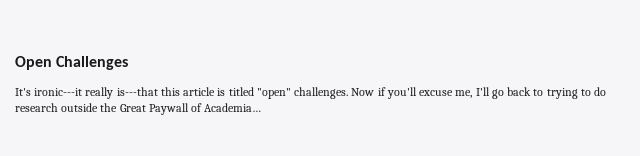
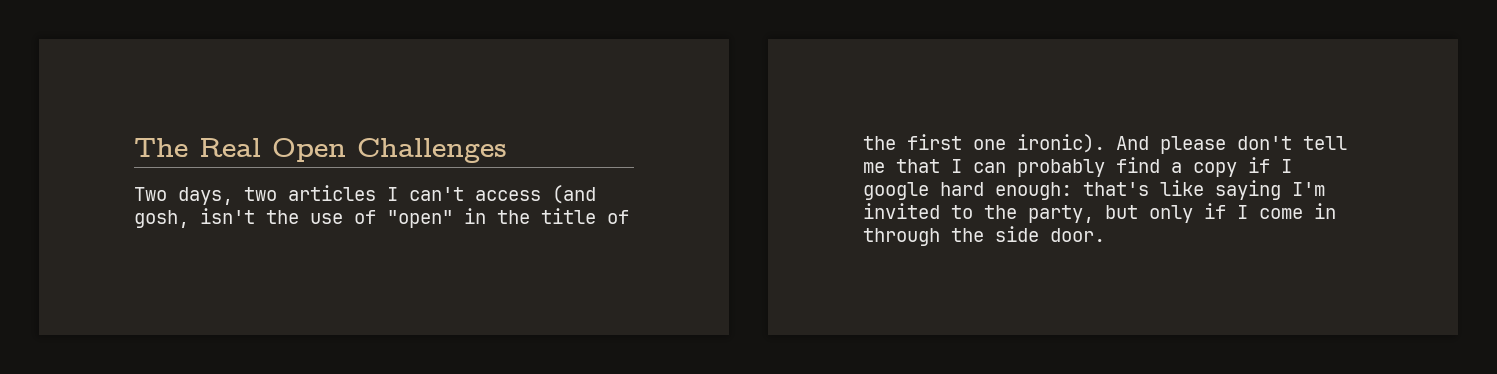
(15, 63) none -> [134,138,261,157] The Real
[15,87,607,99] [15,103,262,115] It's ironic---it really is---that this article is titled "open" challenges. Now if you'll excuse me, I'll go back to trying to do research outside the Great Paywall of Academia… -> [134,185,596,205] [134,208,629,228] [863,134,1347,154] [863,157,1292,177] [863,180,1325,200] [863,203,1336,223] [863,226,1105,246] Two days, two articles I can't access (and gosh, isn't the use of "open" in the title of the first one ironic). And please don't tell me that I can probably find a copy if I google hard enough: that's like saying I'm invited to the party, but only if I come in through the side door.

